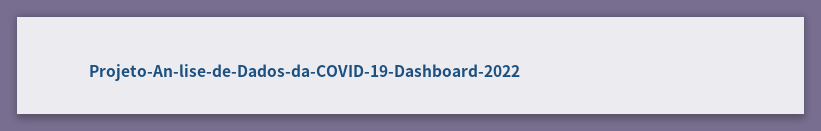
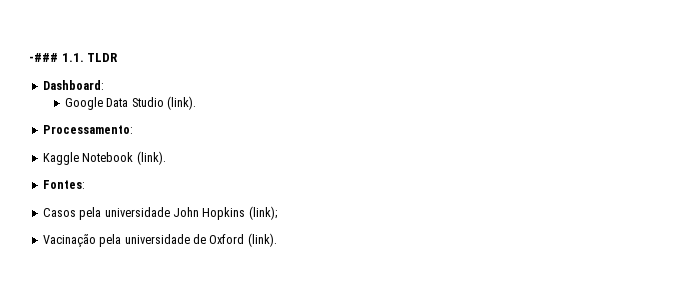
[89,64,520,81] Projeto-An-lise-de-Dados-da-COVID-19-Dashboard-2022 -> [29,53,119,62] [42,80,104,90] [64,96,196,110] [42,125,133,134] [42,151,166,165] [42,180,85,189] [42,206,277,220] [42,233,277,247] -### 1.1. TLDR // Dashboard: // Google Data Studio (link). // Processamento: // Kaggle Notebook (link). // Fontes: // Casos pela universidade John Hopkins (link); // Vacinação pela universidade de Oxford (link).

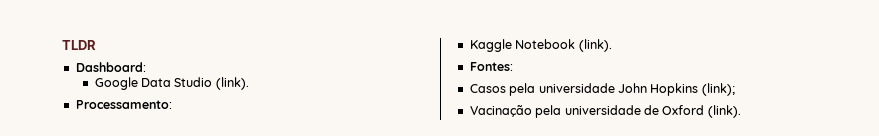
[29,53,84,62] -### 1.1. -> (62, 45) none

